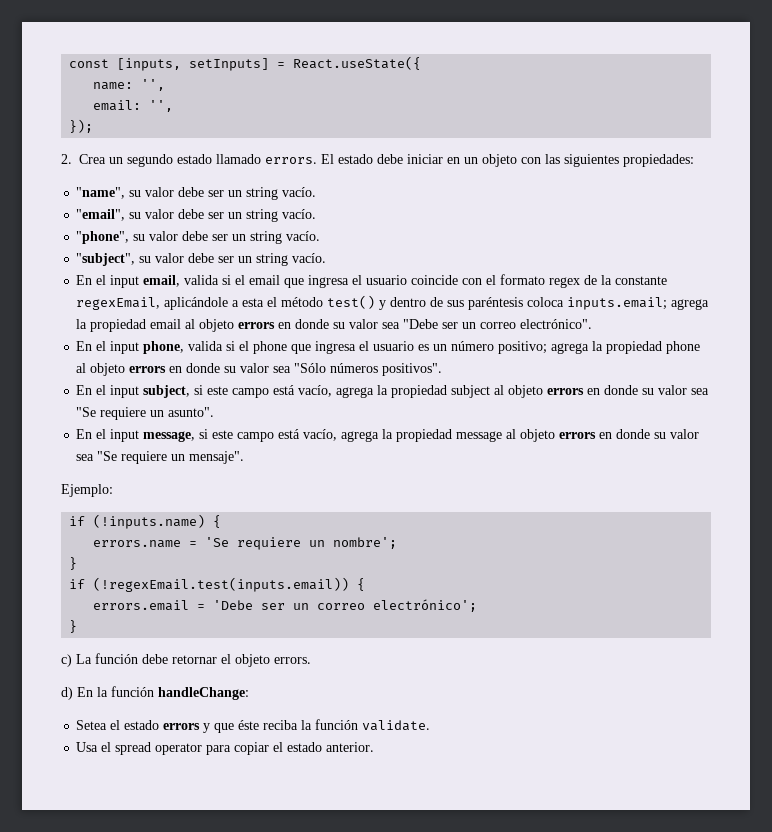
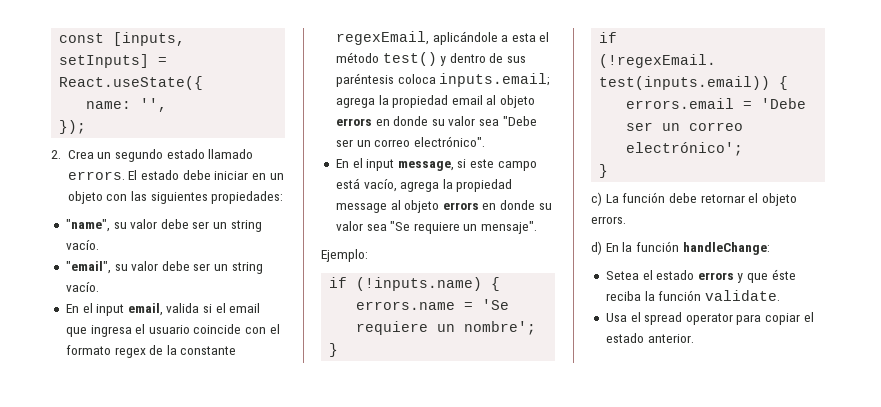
[93,100,174,112] // email: '', -> (168, 105) none
[76,231,321,244] [76,253,327,266] // "phone", su valor debe ser un string vacío. // "subject", su valor debe ser un string vacío. -> (99, 287) none
[76,341,701,354] [76,363,443,376] [76,385,710,398] [76,407,215,420] // En el input phone, valida si el phone que ingresa el usuario es un número positivo; agrega la propiedad phone al objeto errors en donde su valor sea "Sólo números positivos". // En el input subject, si este campo está vacío, agrega la propiedad subject al objeto errors en donde su valor sea "Se requiere un asunto". -> (485, 141) none

